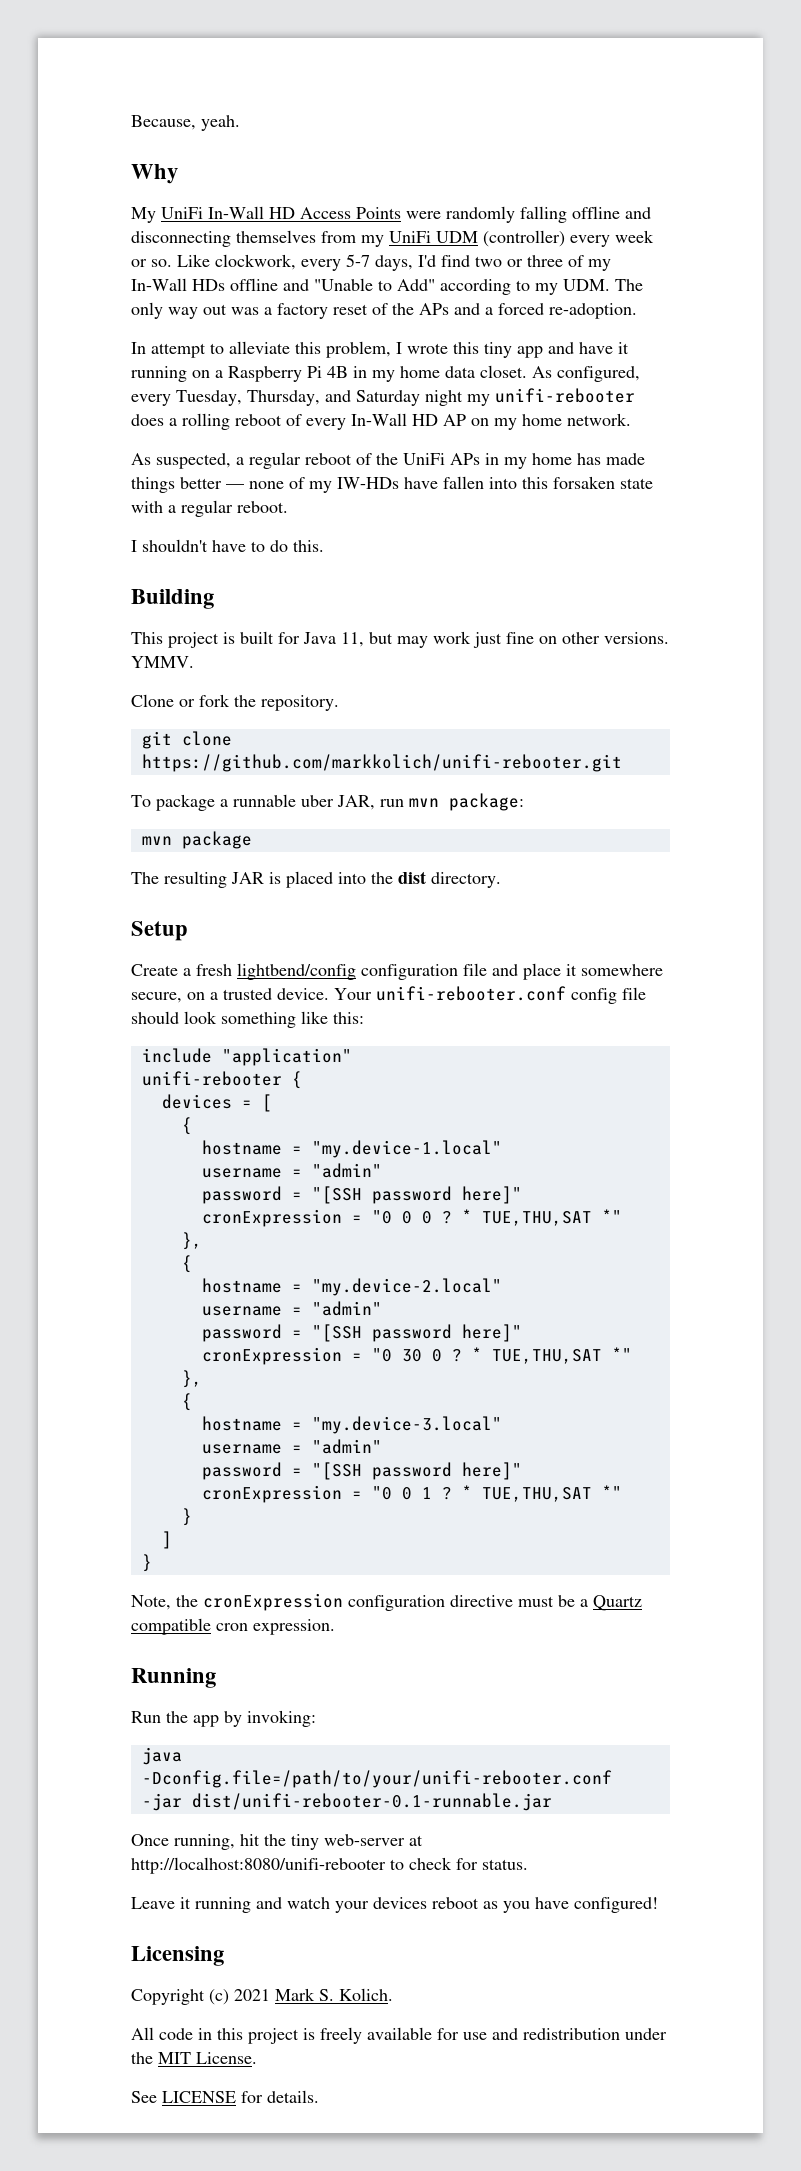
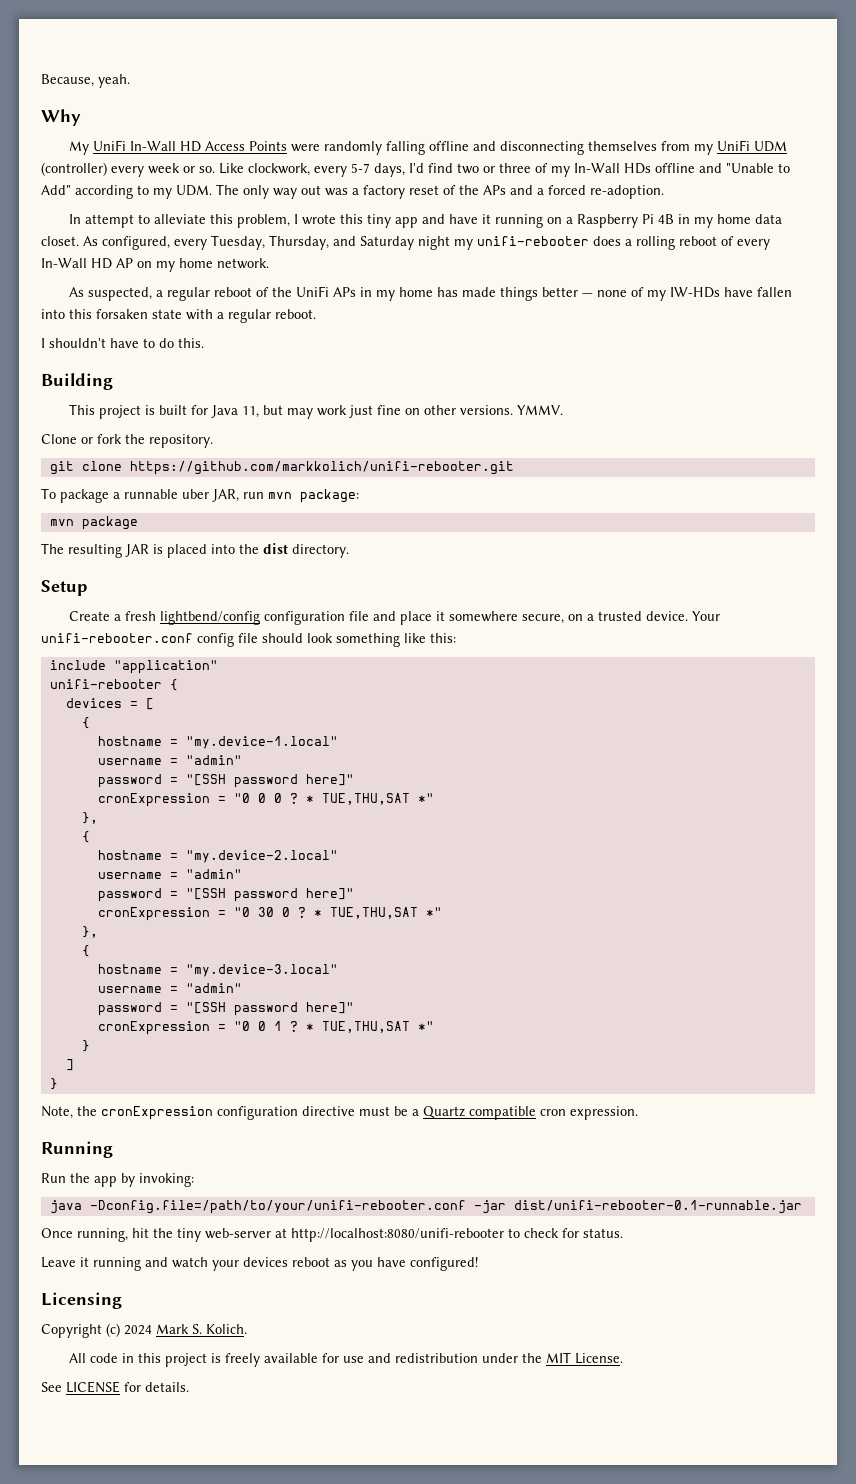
[234,1989,270,2001] 2021 -> [124,1325,152,1335] 2024

